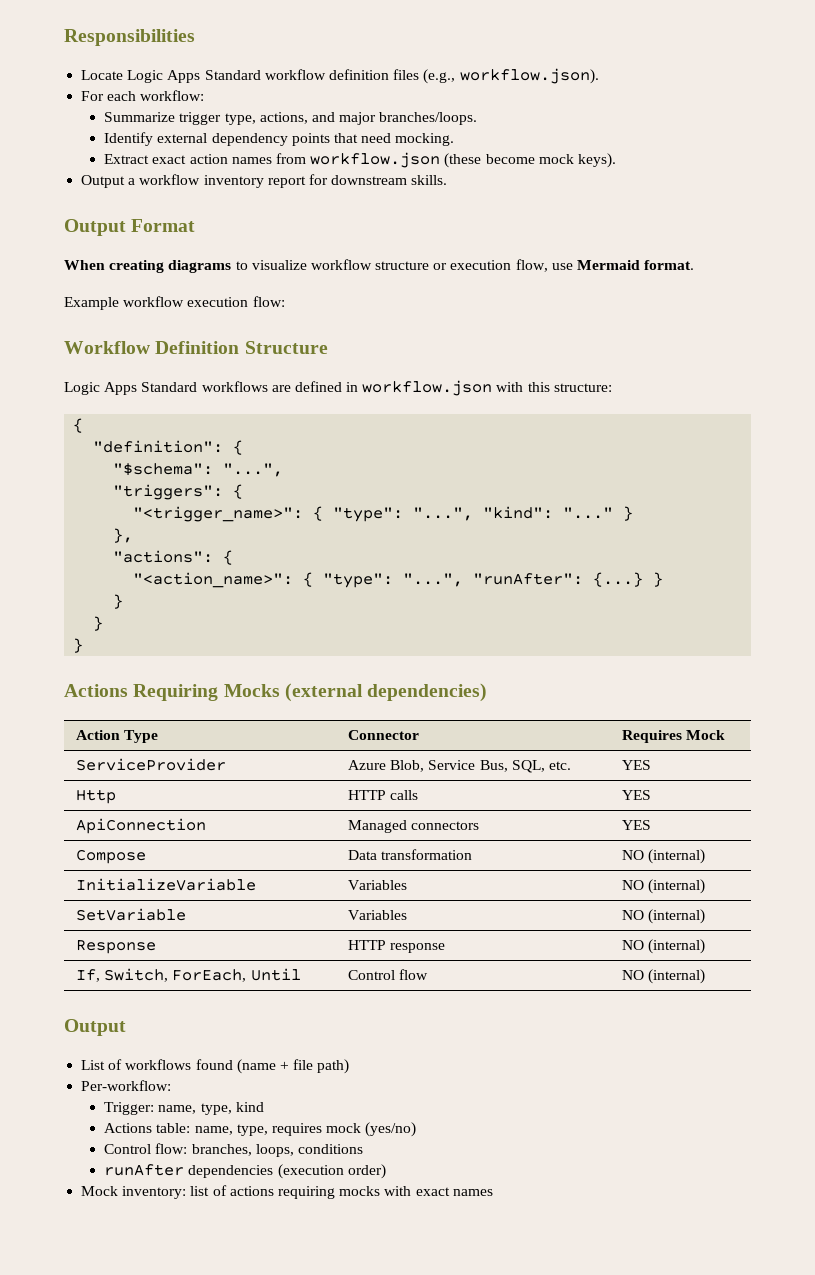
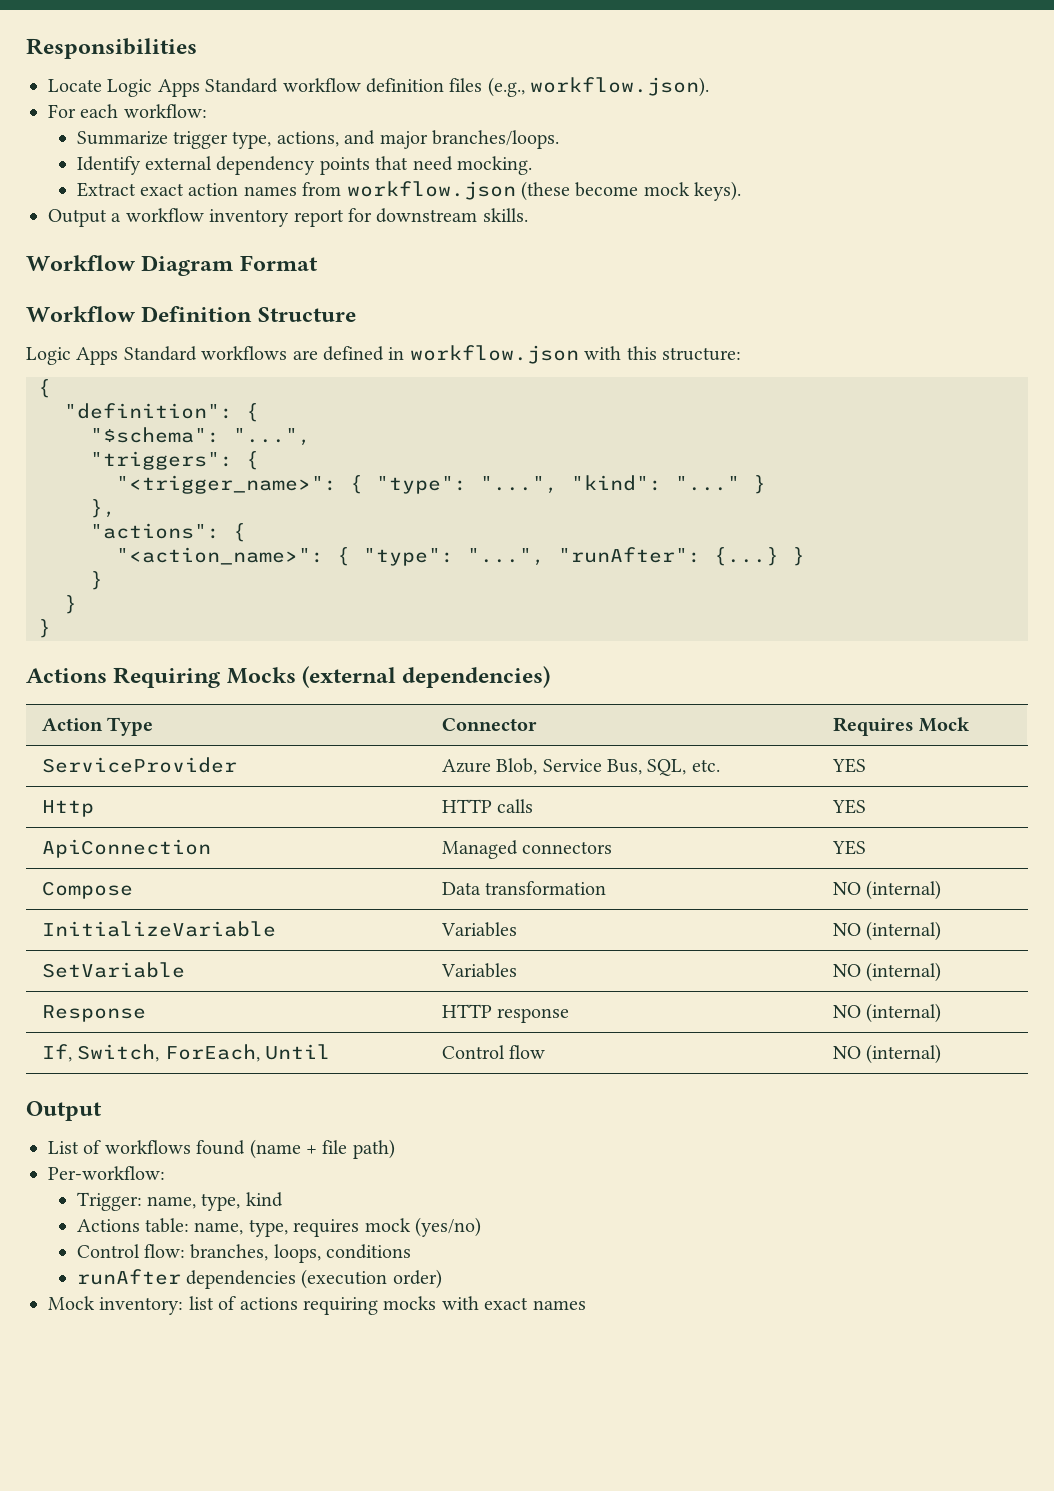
[64,219,126,236] Output -> [26,255,234,276] Workflow Diagram
[64,259,695,273] [64,296,285,310] // When creating diagrams to visualize workflow structure or execution flow, use Mermaid format. // Example workflow execution flow: -> (318, 263) none

